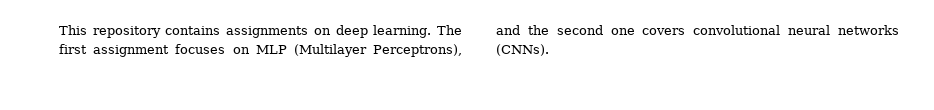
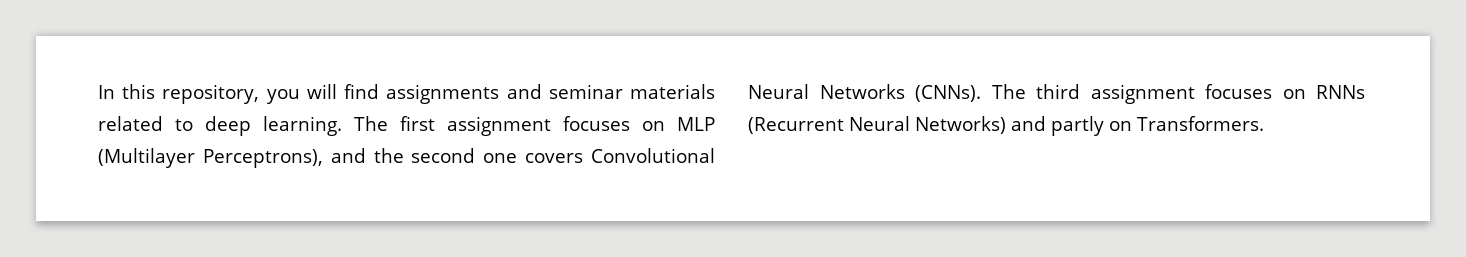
[59,25,331,38] This repository contains assignments on -> [98,84,716,104] [98,116,193,131] In this repository, you will find assignments and seminar materials related to
[693,25,899,35] [496,44,549,56] convolutional neural networks (CNNs). -> [590,148,715,163] [748,84,1365,104] [748,116,1264,136] Convolutional Neural Networks (CNNs). The third assignment focuses on RNNs (Recurrent Neural Networks) and partly on Transformers.

